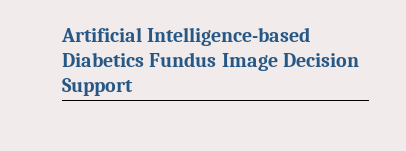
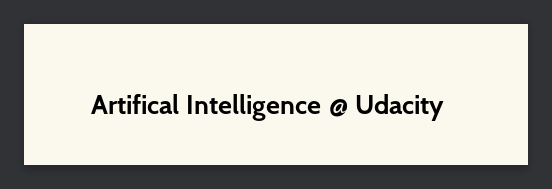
[61,27,311,46] [62,52,359,71] [62,78,133,96] Artificial Intelligence-based Diabetics Fundus Image Decision Support -> [91,94,444,121] Artifical Intelligence @ Udacity

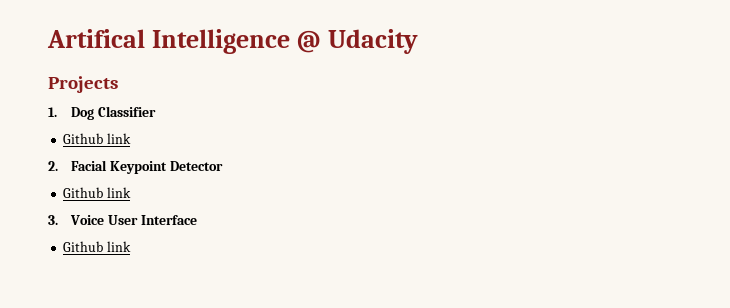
(444, 107) none -> [48,76,118,93] [48,106,156,120] [63,133,132,144] [48,160,223,174] [63,187,132,198] [48,215,197,225] [63,241,132,252] // Projects // 1. Dog Classifier // Github link // 2. Facial Keypoint Detector // Github link // 3. Voice User Interface // Github link

